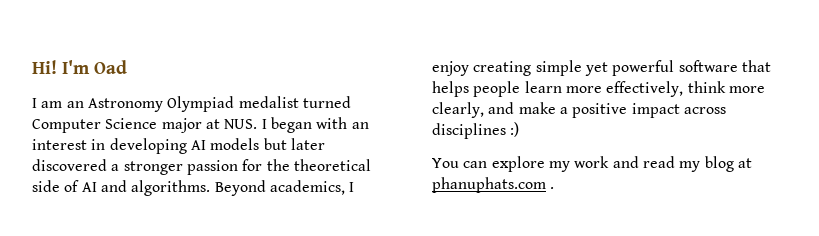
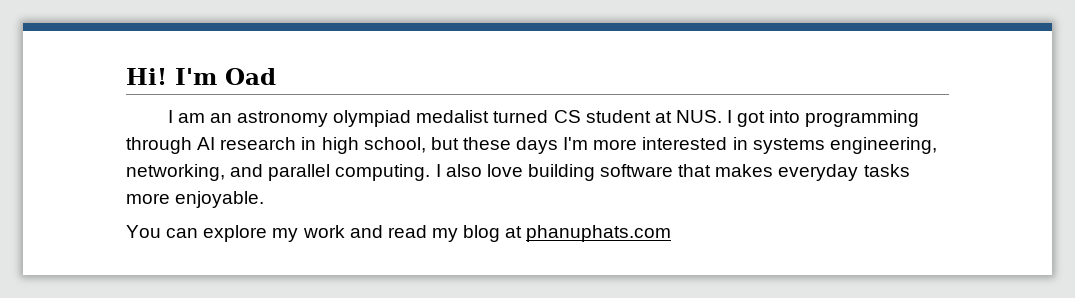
[87,96,351,112] [32,117,369,133] [32,138,325,154] [32,159,371,175] [32,180,355,196] [432,60,771,76] [432,81,765,97] [432,102,726,118] [432,122,520,139] Astronomy Olympiad medalist turned Computer Science major at NUS. I began with an interest in developing AI models but later discovered a stronger passion for the theoretical side of AI and algorithms. Beyond academics, I enjoy creating simple yet powerful software that helps people learn more effectively, think more clearly, and make a positive impact across disciplines :) -> [237,110,920,127] [126,137,937,154] [126,164,910,181] [126,191,265,208] astronomy olympiad medalist turned CS student at NUS. I got into programming through AI research in high school, but these days I'm more interested in systems engineering, networking, and parallel computing. I also love building software that makes everyday tasks more enjoyable.
[550,187,555,189] . -> (672, 233) none

